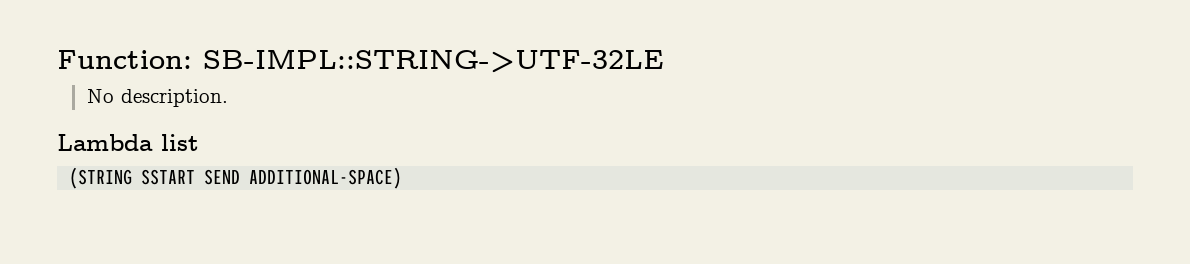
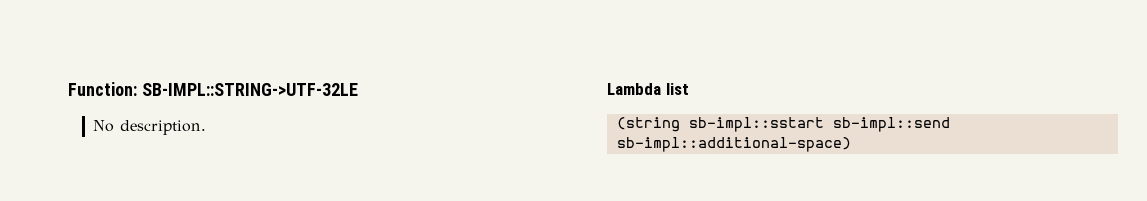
[69,167,403,189] (STRING SSTART SEND ADDITIONAL-SPACE) -> [616,117,950,132] [616,137,851,152] (string sb-impl::sstart sb-impl::send sb-impl::additional-space)

